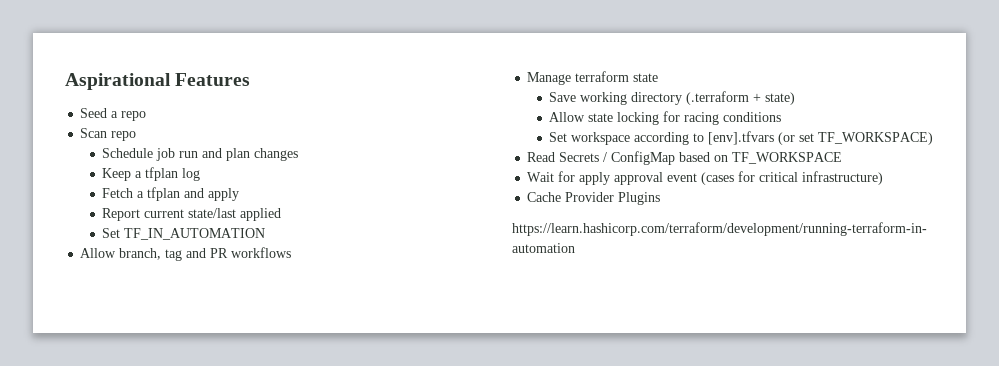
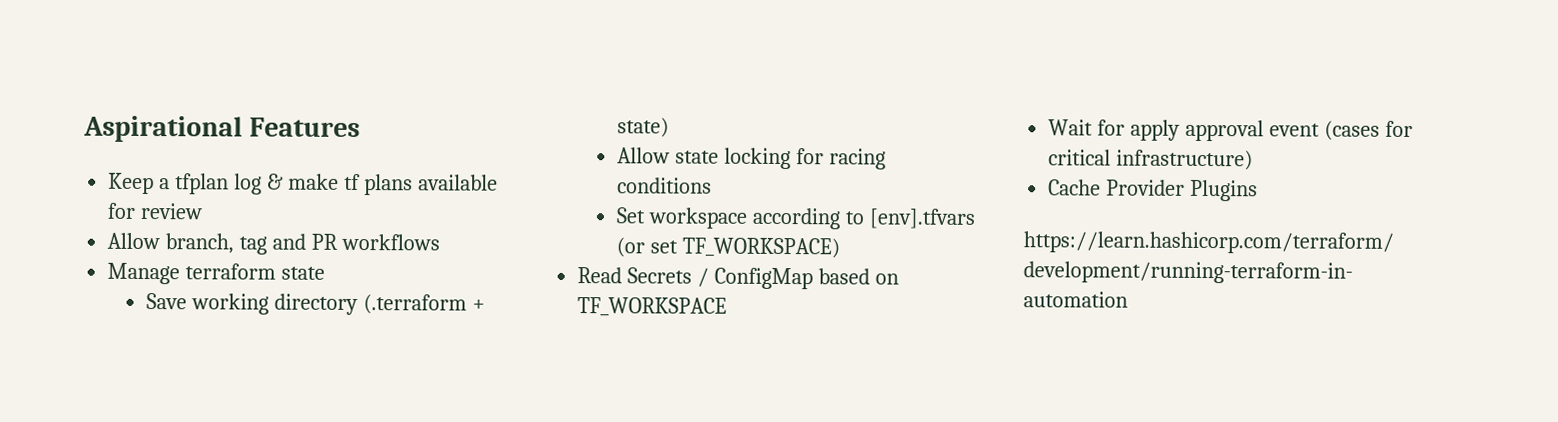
[80,108,147,121] [80,128,137,141] [102,148,299,161] [102,167,201,181] [102,187,240,201] [102,208,282,221] [102,228,266,240] Seed a repo // Scan repo // Schedule job run and plan changes // Keep a tfplan log // Fetch a tfplan and apply // Report current state/last applied // Set TF_IN_AUTOMATION -> [108,172,498,196] [107,202,204,220] Keep a tfplan log & make tf plans available for review

